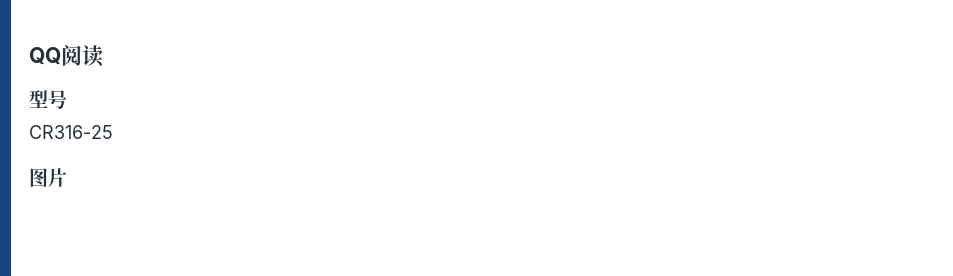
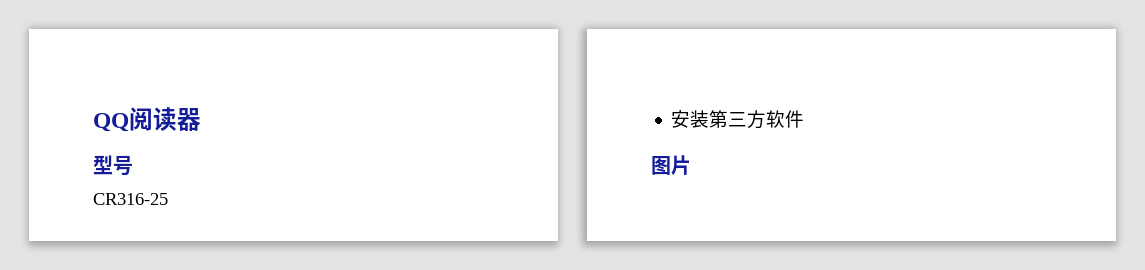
(104, 56) none -> [177,108,201,131] 器
(113, 132) none -> [671,110,805,129] // 安装第三方软件

